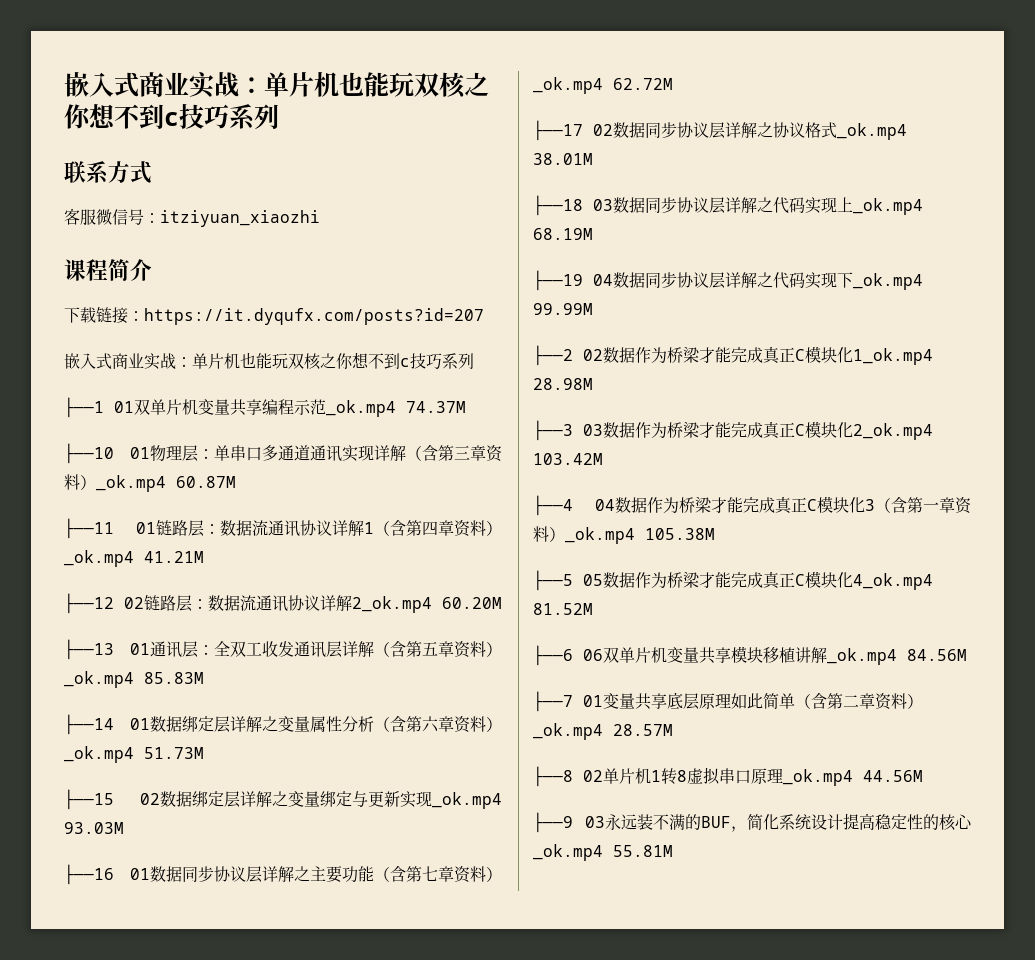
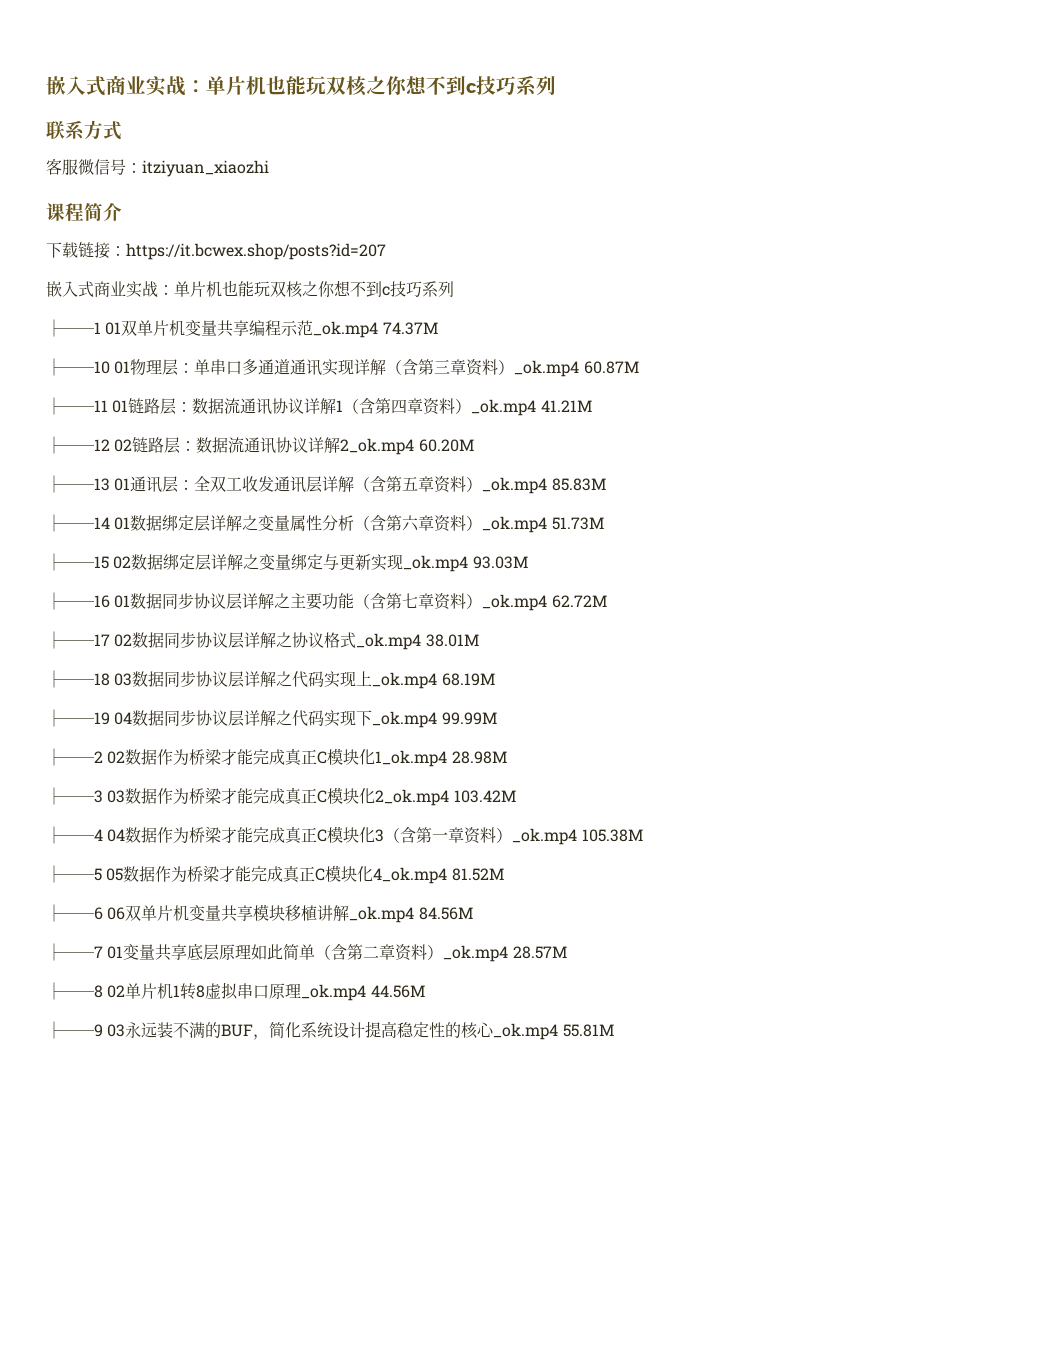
[144,308,484,325] https://it.dyqufx.com/posts?id=207 -> [126,243,386,260] https://it.bcwex.shop/posts?id=207

